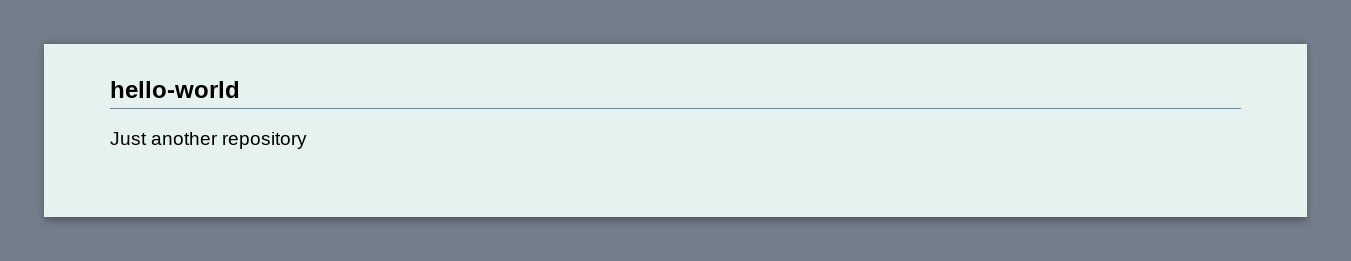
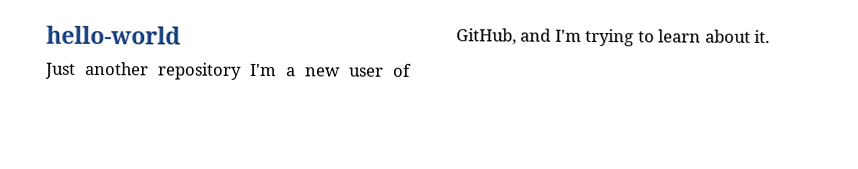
(308, 140) none -> [250,63,412,77] [456,28,771,47] I'm a new user of GitHub, and I'm trying to learn about it.

